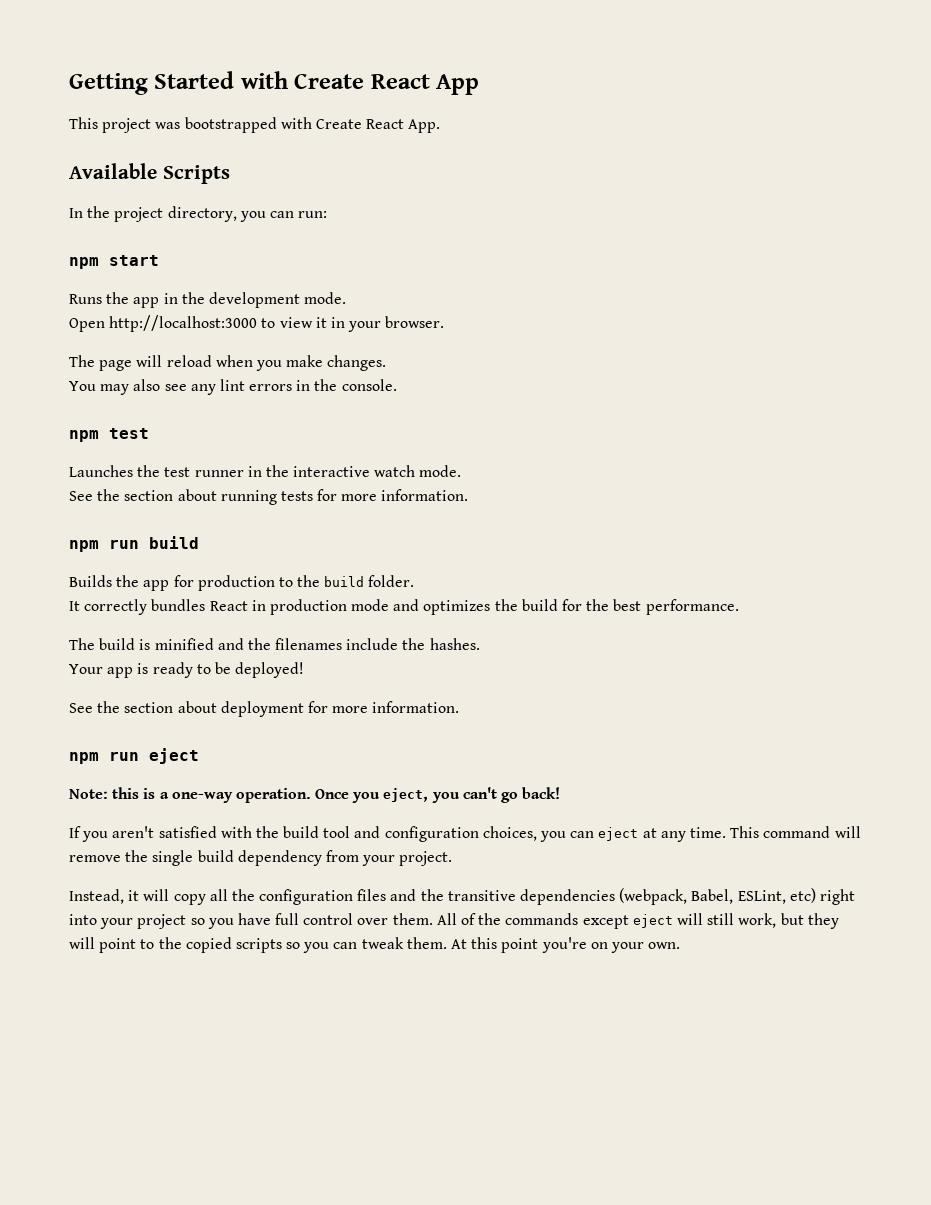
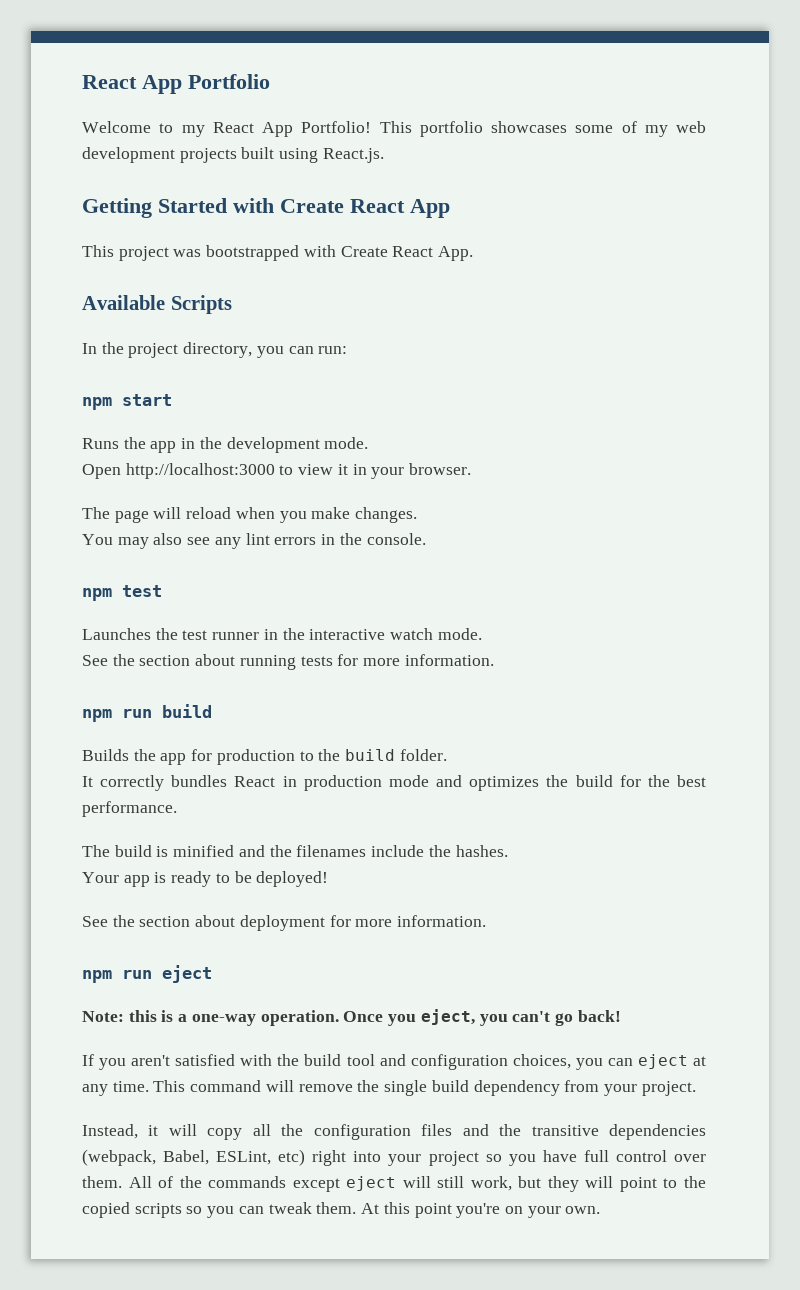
(69, 84) none -> [82,74,270,94] [82,121,706,137] [82,147,384,163] React App Portfolio // Welcome to my React App Portfolio! This portfolio showcases some of my web development projects built using React.js. //

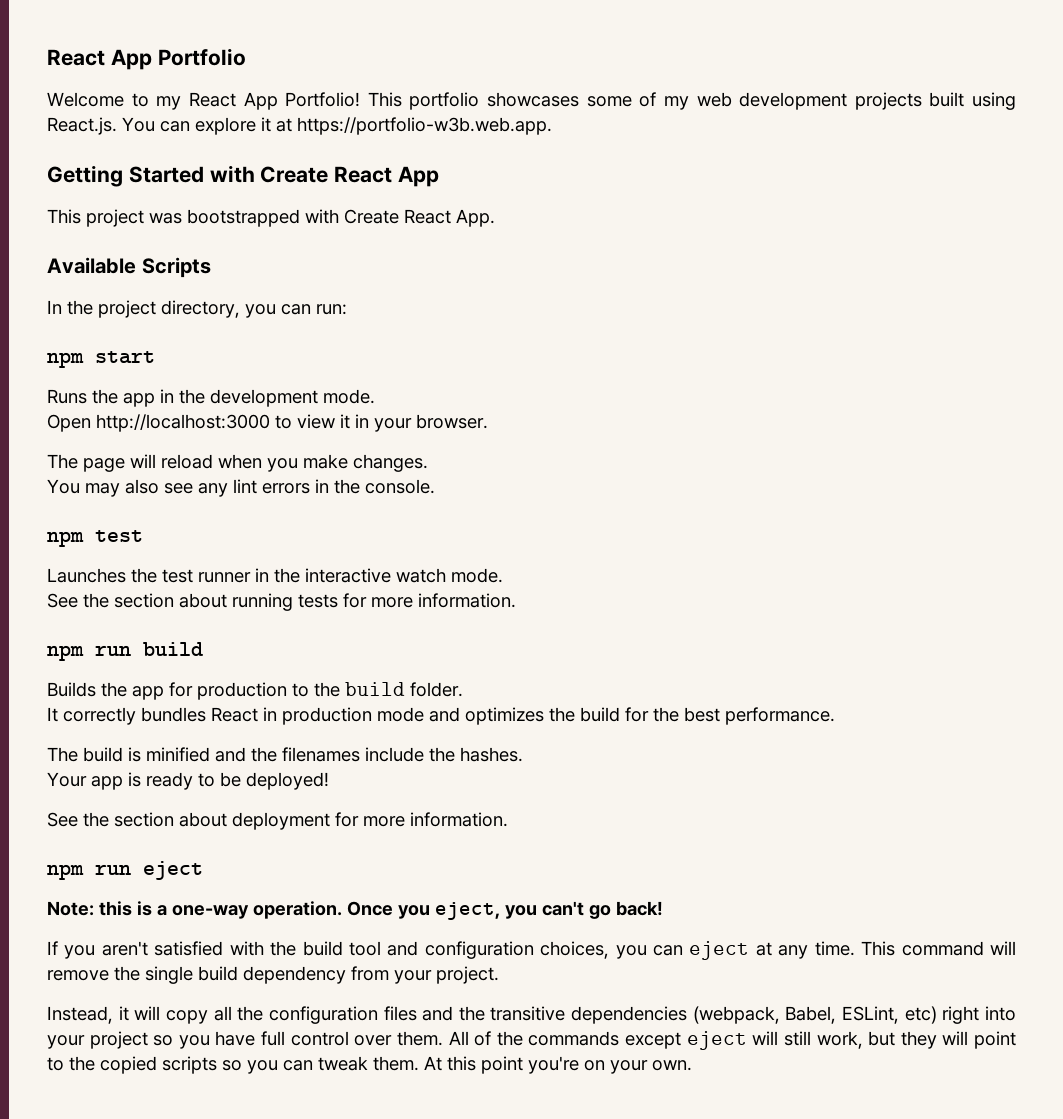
(384, 155) none -> [122,117,552,135] You can explore it at https://portfolio-w3b.web.app.

